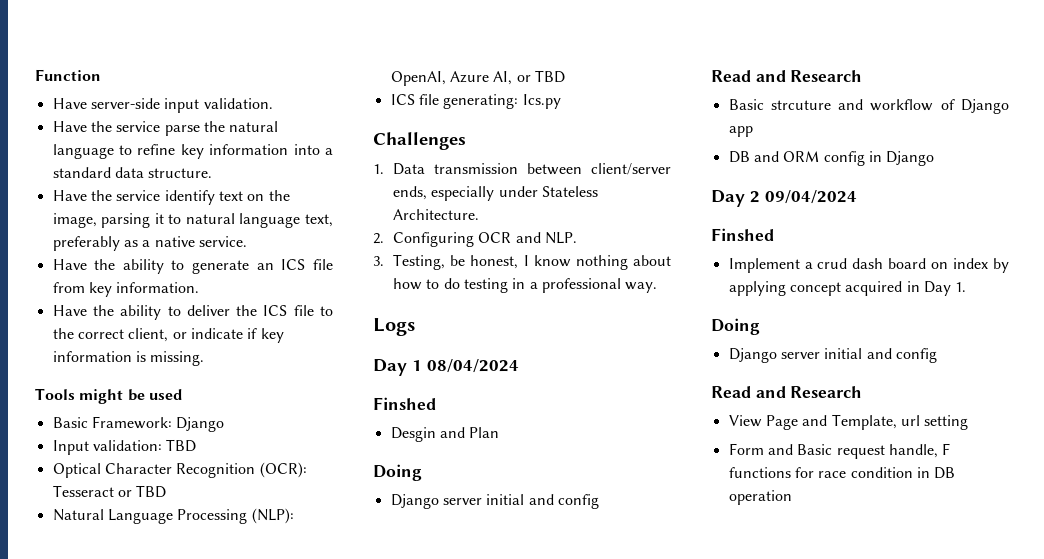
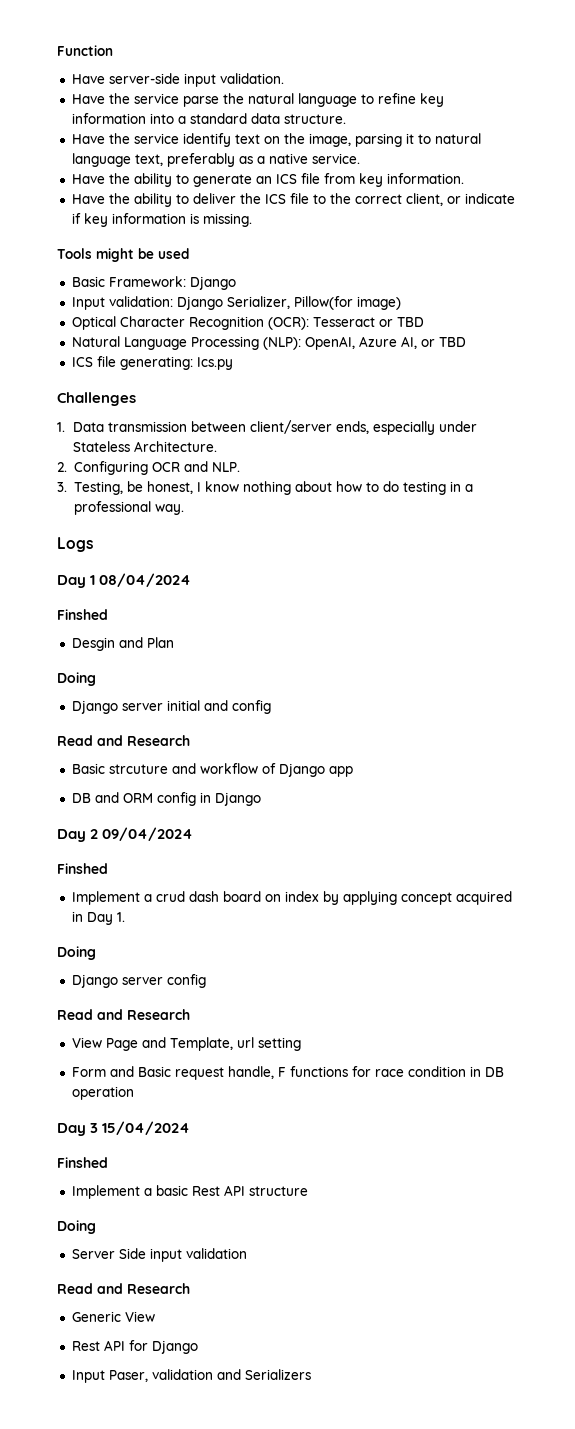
[166,439,197,452] TBD -> [176,296,401,310] Django Serializer, Pillow(for image)
[824,348,892,359] initial and -> (163, 981) none
(792, 497) none -> [57,1121,191,1136] [57,1157,108,1168] [71,1185,308,1199] [57,1220,96,1234] [71,1248,247,1262] [57,1283,190,1294] [71,1311,155,1322] [71,1340,198,1354] [71,1369,311,1383] // Day 3 15/04/2024 // Finshed // Implement a basic Rest API structure // Doing // Server Side input validation // Read and Research // Generic View // Rest API for Django // Input Paser, validation and Serializers

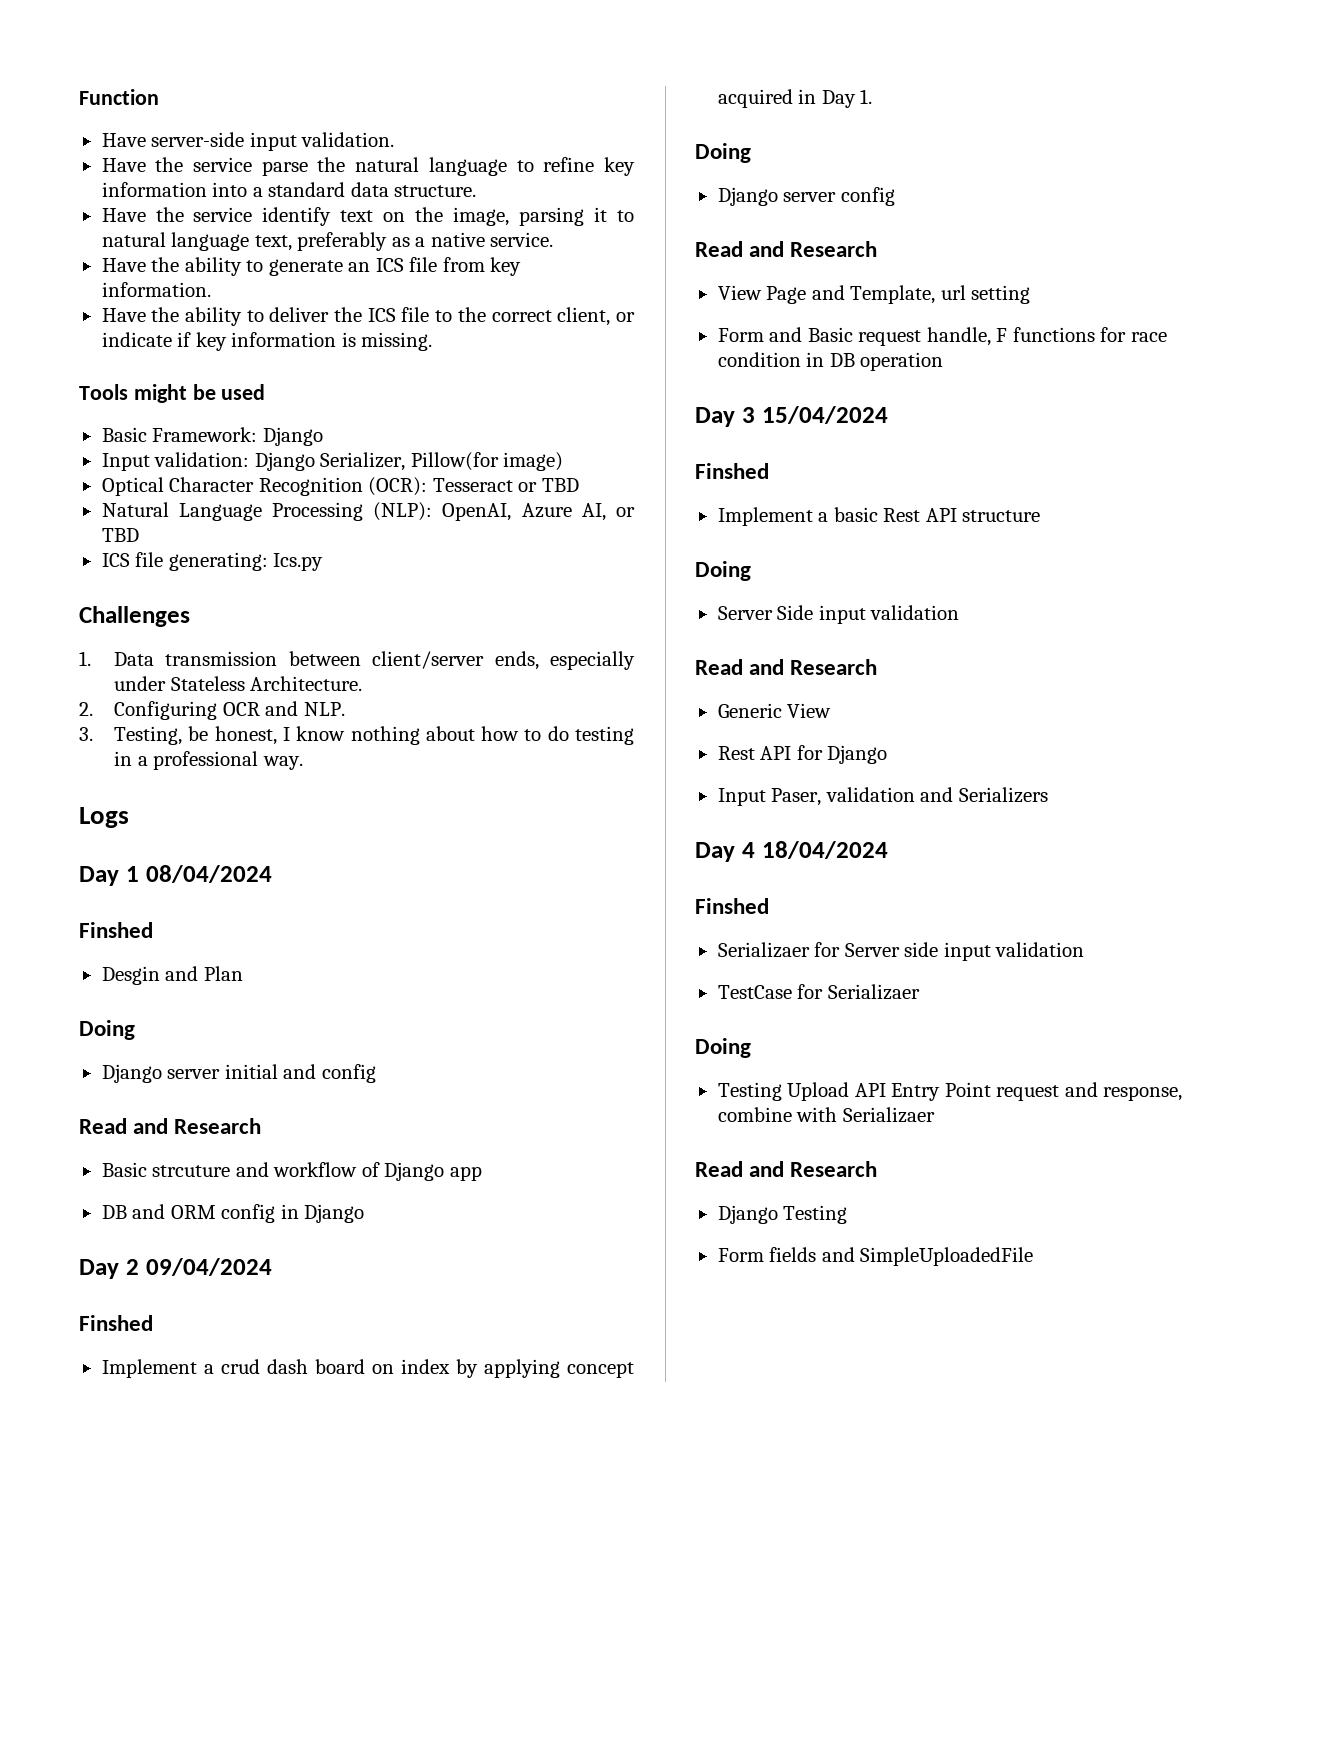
(311, 1374) none -> [695,841,888,862] [695,898,769,914] [717,942,1085,961] [717,984,920,1000] [695,1038,751,1058] [717,1082,1183,1101] [717,1107,935,1123] [695,1161,878,1177] [717,1205,848,1224] [717,1247,1034,1266] // Day 4 18/04/2024 // Finshed // Serializaer for Server side input validation // TestCase for Serializaer // Doing // Testing Upload API Entry Point request and response, combine with Serializaer // Read and Research // Django Testing // Form fields and SimpleUploadedFile

